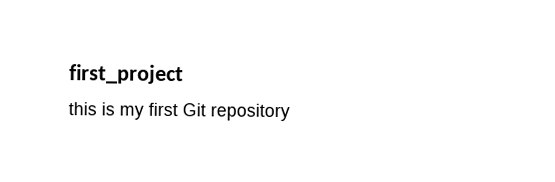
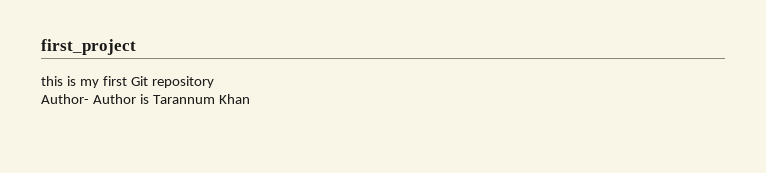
(290, 112) none -> [41,94,250,104] // Author- Author is Tarannum Khan

